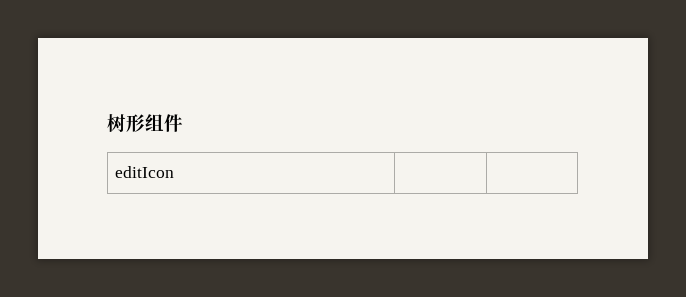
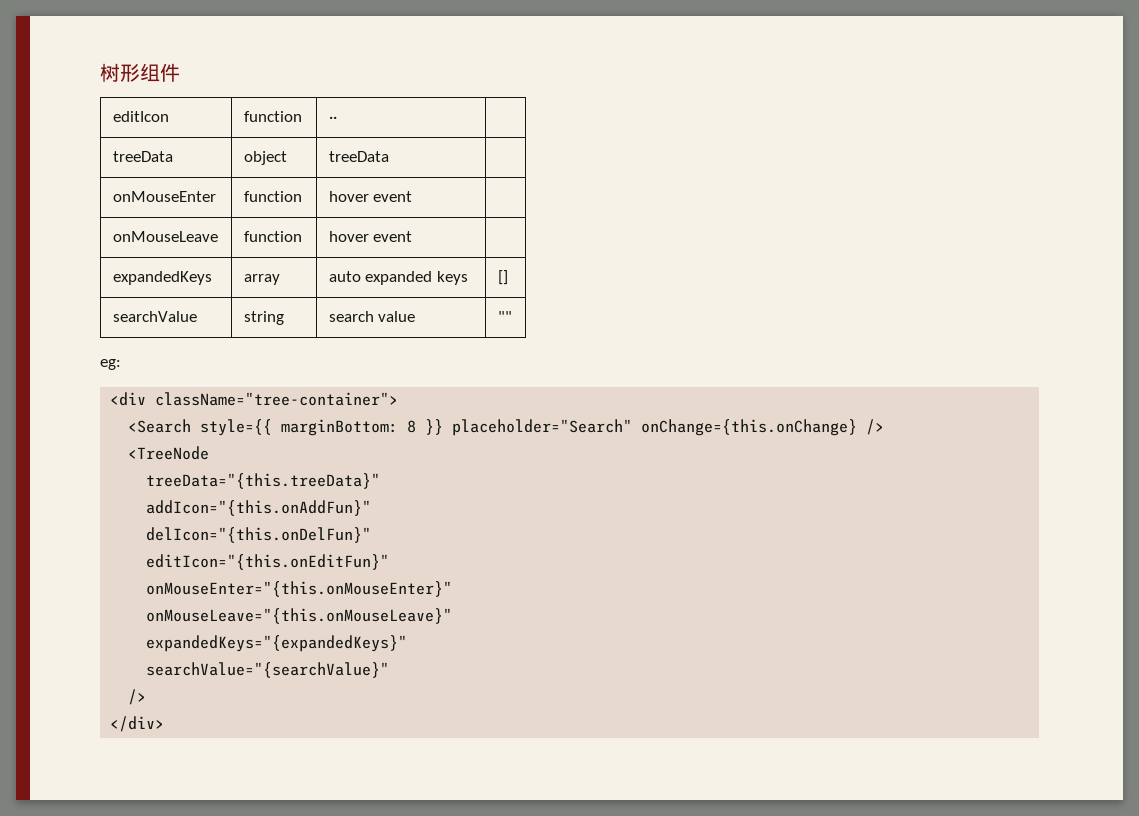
(174, 172) | -> [243,111,302,122] [328,116,337,122] [112,151,173,162] [243,151,287,165] [328,151,389,162] [112,191,216,202] [243,191,302,202] [328,191,413,202] [112,231,218,242] [243,231,302,242] [328,231,413,242] [112,271,212,285] [243,274,280,285] [328,271,469,285] [497,270,508,285] [112,311,197,322] [243,311,284,325] [328,311,416,322] [497,311,512,322] [100,359,121,370] [110,392,399,406] [128,419,885,436] [128,446,210,460] [146,473,381,489] [146,500,372,516] [146,527,372,543] [146,554,390,570] [146,581,453,597] [146,608,453,624] [146,635,408,652] [146,662,390,678] [128,689,147,705] [110,716,165,732] function | ·· | // treeData | object | treeData | // onMouseEnter | function | hover event | // onMouseLeave | function | hover event | // expandedKeys | array | auto expanded keys | [] // searchValue | string | search value | "" // eg: // <div className="tree-container"> // <Search style={{ marginBottom: 8 }} placeholder="Search" onChange={this.onChange} /> // <TreeNode // treeData="{this.treeData}" // addIcon="{this.onAddFun}" // delIcon="{this.onDelFun}" // editIcon="{this.onEditFun}" // onMouseEnter="{this.onMouseEnter}" // onMouseLeave="{this.onMouseLeave}" // expandedKeys="{expandedKeys}" // searchValue="{searchValue}" // /> // </div>

